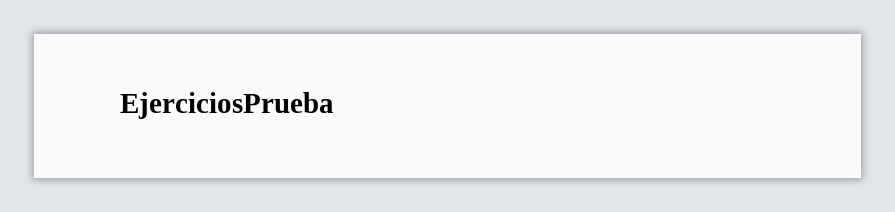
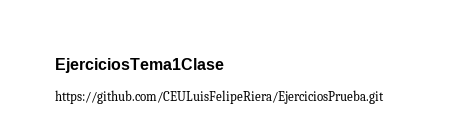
[120,92,334,119] EjerciciosPrueba -> [55,58,224,73] [55,90,384,104] EjerciciosTema1Clase // https://github.com/CEULuisFelipeRiera/EjerciciosPrueba.git

